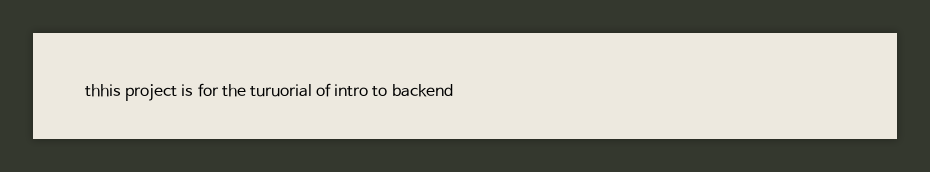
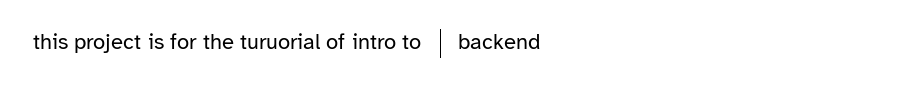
[85,84,121,97] thhis -> [33,33,68,49] this

